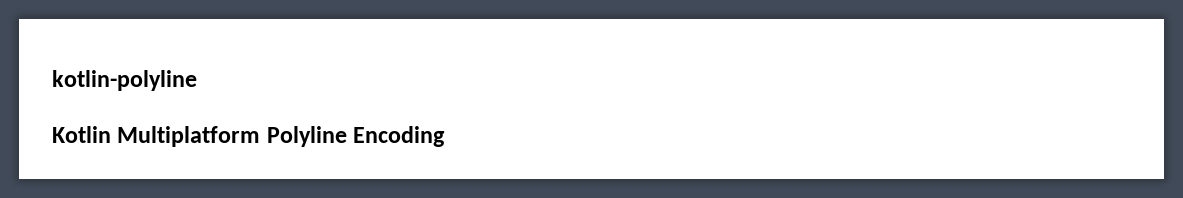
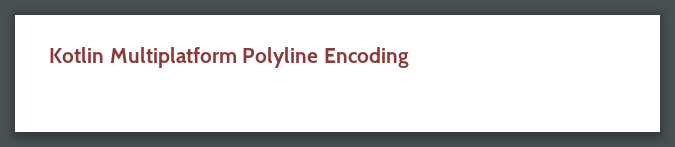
[52,70,197,91] kotlin-polyline // -> (49, 55) none

